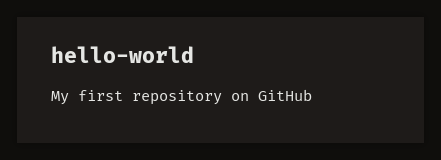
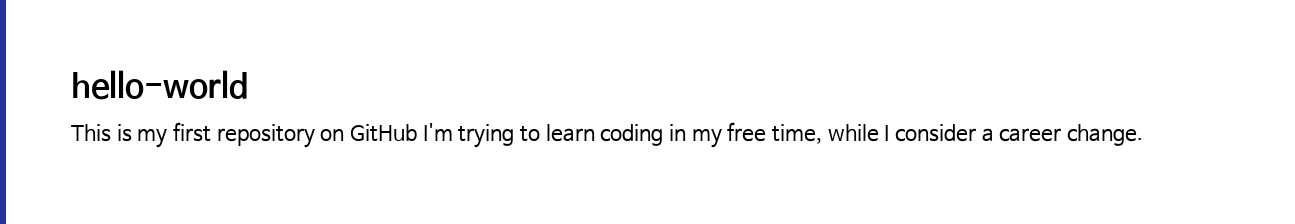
[51,91,69,105] My -> [71,124,168,148] This is my
(312, 95) none -> [422,122,1144,148] I'm trying to learn coding in my free time, while I consider a career change.

